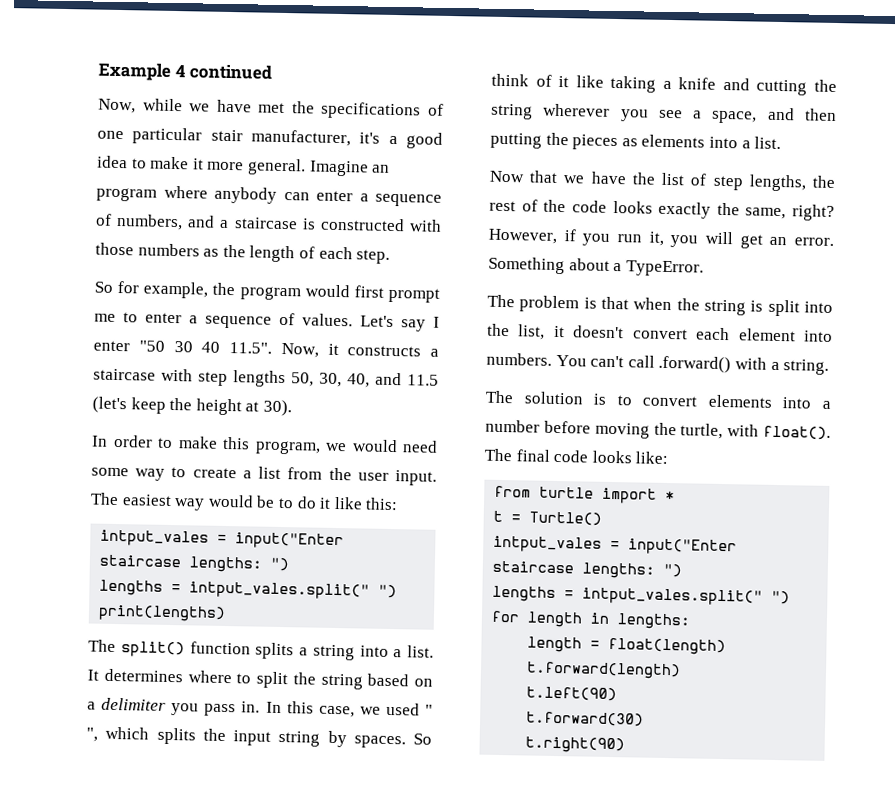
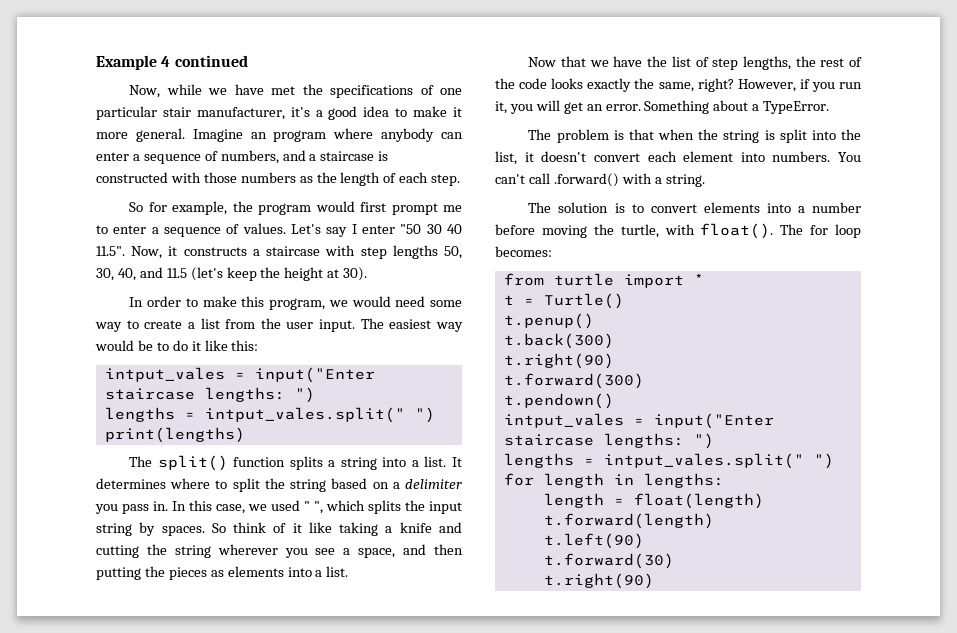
[515,449,669,465] final code looks like: -> [810,224,861,238] [495,246,552,257] for loop becomes:
(603, 518) none -> [503,313,594,329] [503,333,614,349] [503,353,614,369] [503,373,644,389] [503,393,614,409] // t.penup() // t.back(300) // t.right(90) // t.forward(300) // t.pendown()

